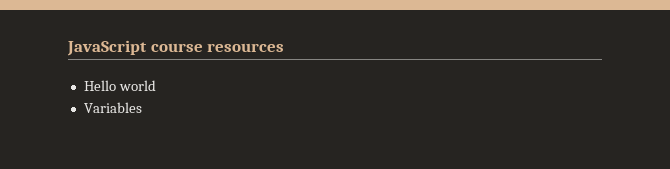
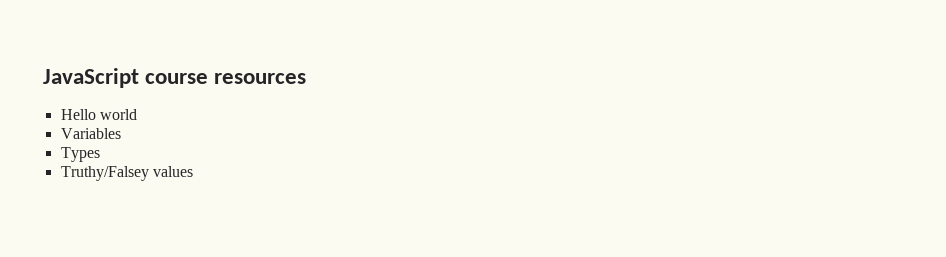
(142, 107) none -> [60,147,100,162] [60,166,193,181] // Types // Truthy/Falsey values

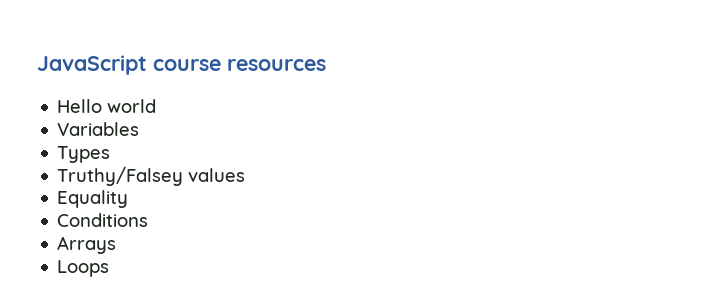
(193, 171) none -> [57,190,129,208] [57,213,149,227] [57,236,117,254] [57,260,110,277] // Equality // Conditions // Arrays // Loops

